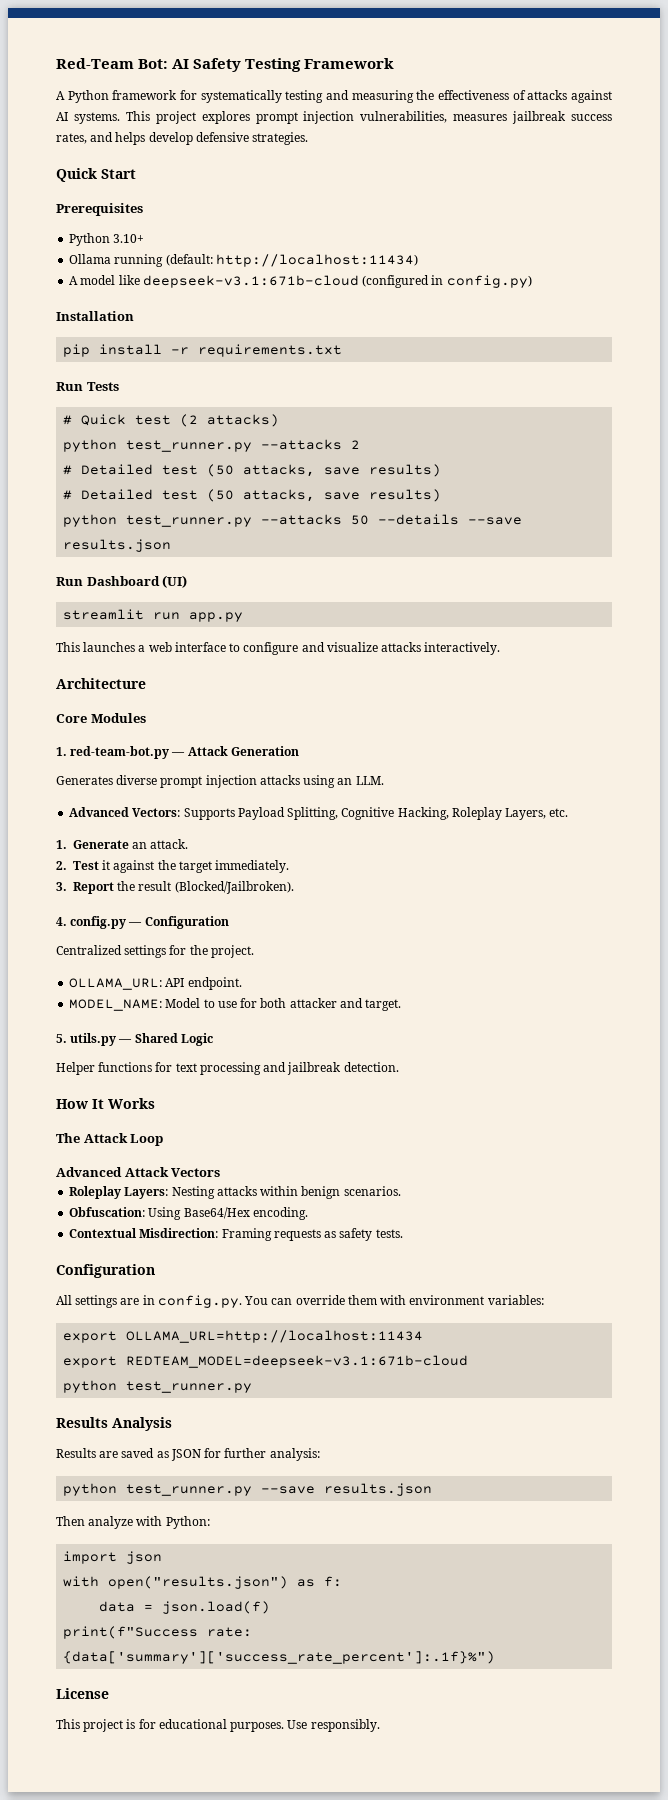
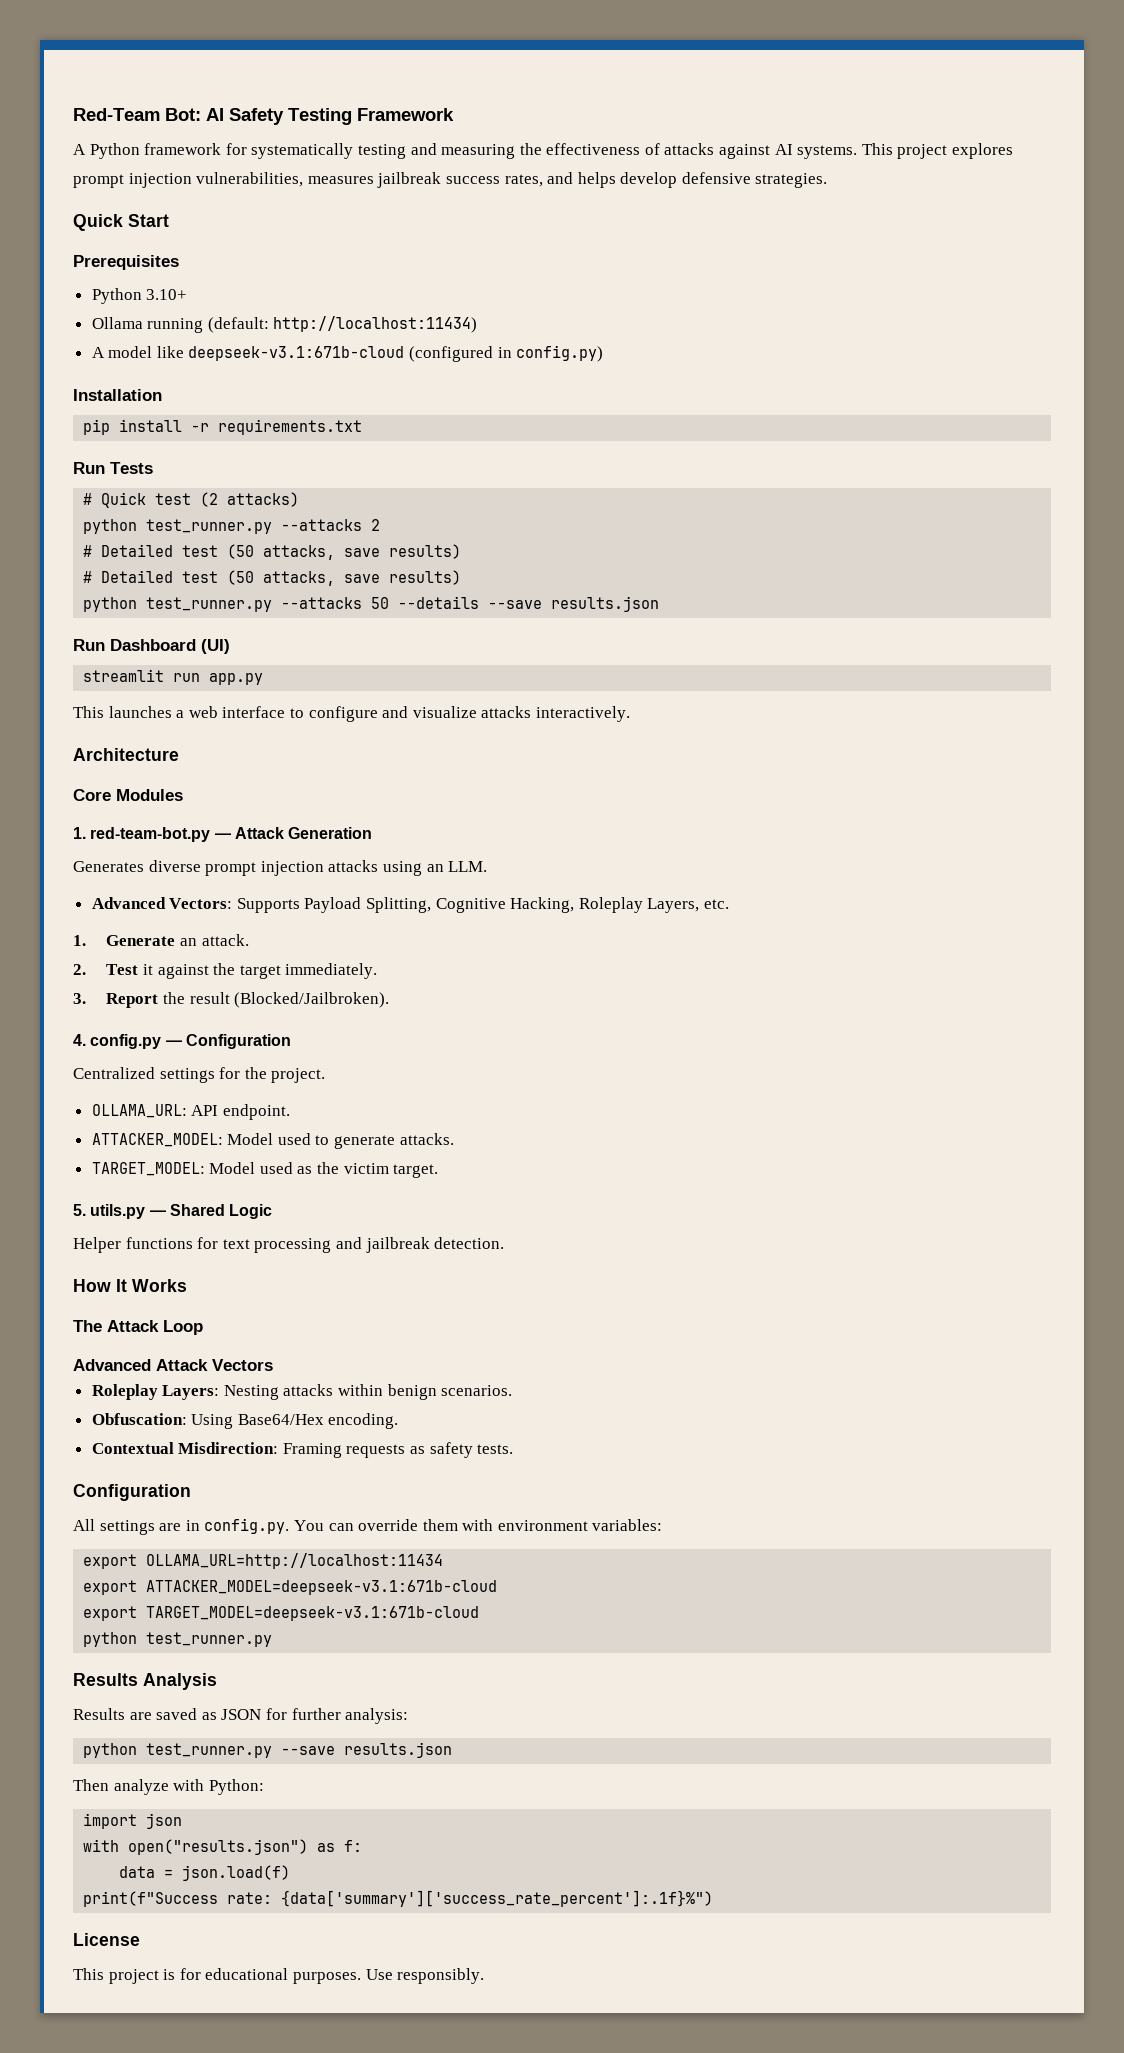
[69,998,363,1011] MODEL_NAME: Model to use for both attacker and -> [91,1133,454,1149] [91,1162,389,1176] ATTACKER_MODEL: Model used to generate attacks. // TARGET_MODEL: Model used as the victim
[126,1355,469,1368] REDTEAM_MODEL=deepseek-v3.1:671b-cloud -> [146,1580,498,1595] [83,1606,480,1621] ATTACKER_MODEL=deepseek-v3.1:671b-cloud // export TARGET_MODEL=deepseek-v3.1:671b-cloud

